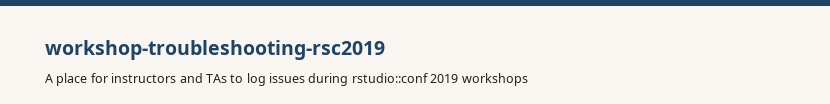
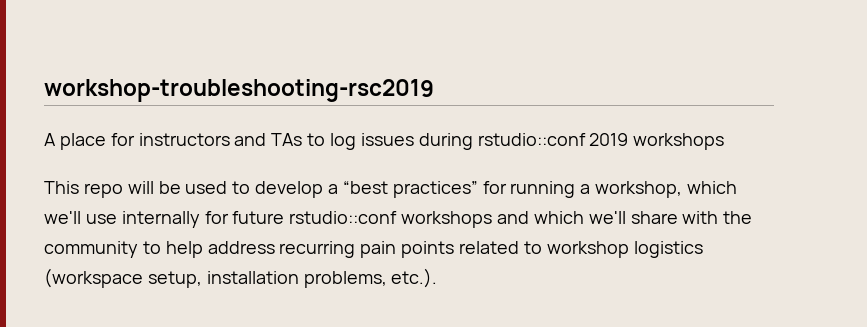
(528, 79) none -> [44,181,738,198] [44,211,753,228] [44,241,703,258] [44,268,438,288] // This repo will be used to develop a “best practices” for running a workshop, which we'll use internally for future rstudio::conf workshops and which we'll share with the community to help address recurring pain points related to workshop logistics (workspace setup, installation problems, etc.).

